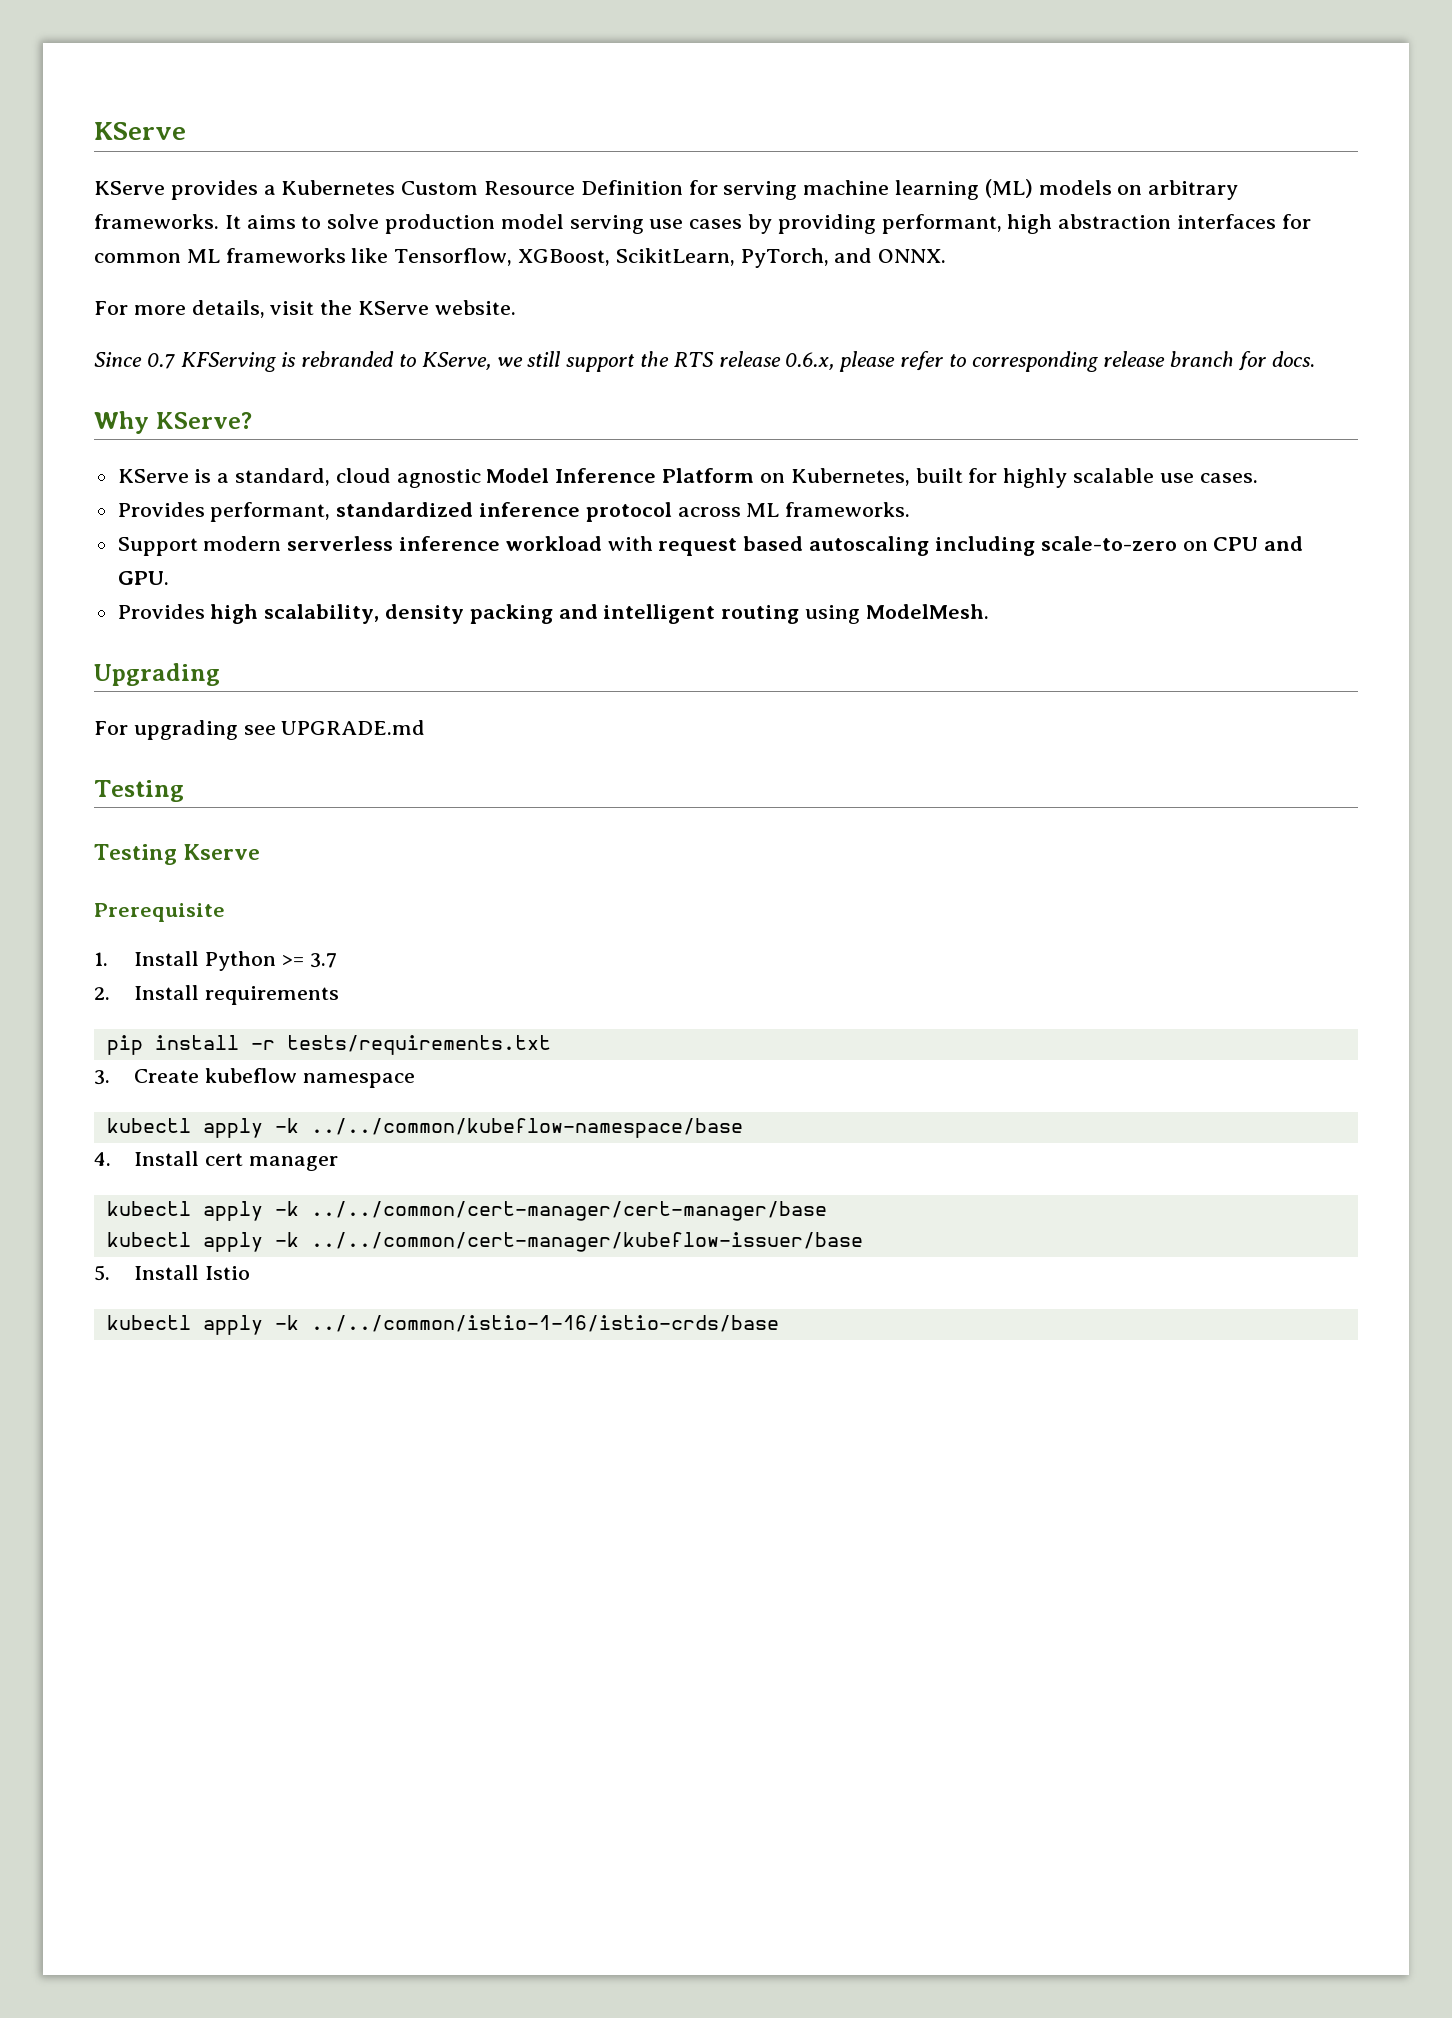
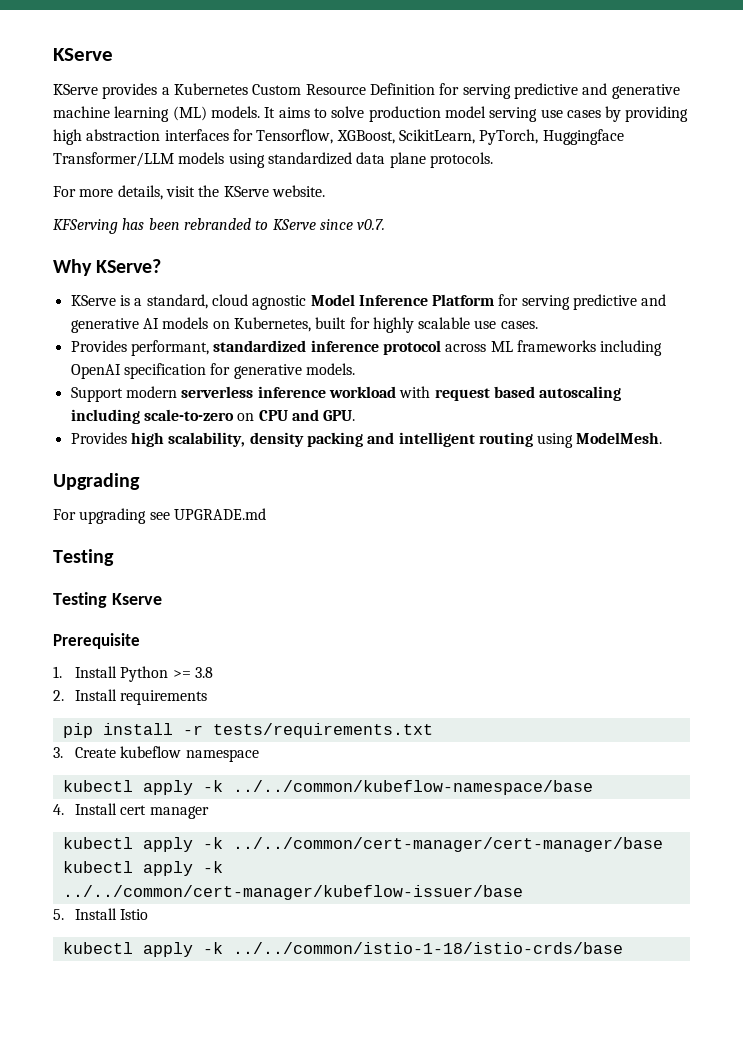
[803,179,1239,200] [94,214,219,229] machine learning (ML) models on arbitrary frameworks. -> [513,83,680,99] [53,106,260,122] predictive and generative machine learning (ML) models.
[881,214,1002,234] performant, -> (689, 114) none
[94,248,947,268] common ML frameworks like Tensorflow, XGBoost, ScikitLearn, PyTorch, and ONNX. -> [256,129,624,145] [53,152,493,168] Tensorflow, XGBoost, ScikitLearn, PyTorch, Huggingface Transformer/LLM models using standardized data plane protocols.
[94,351,1315,372] Since 0.7 KFServing is rebranded to KServe, we still support the RTS release 0.6.x, please refer to corresponding release branch for docs. -> [53,218,386,234] KFServing has been rebranded to KServe since v0.7.
(755, 475) none -> [498,294,667,310] [70,317,209,333] for serving predictive and generative AI models
[785,502,911,517] frameworks. -> [516,340,663,356] [70,363,355,379] frameworks including OpenAI specification for generative models.
[309,953,337,968] 3.7 -> [194,667,213,678] 3.8
[310,1315,779,1332] ../../common/istio-1-16/istio-crds/base -> [232,942,623,954] ../../common/istio-1-18/istio-crds/base

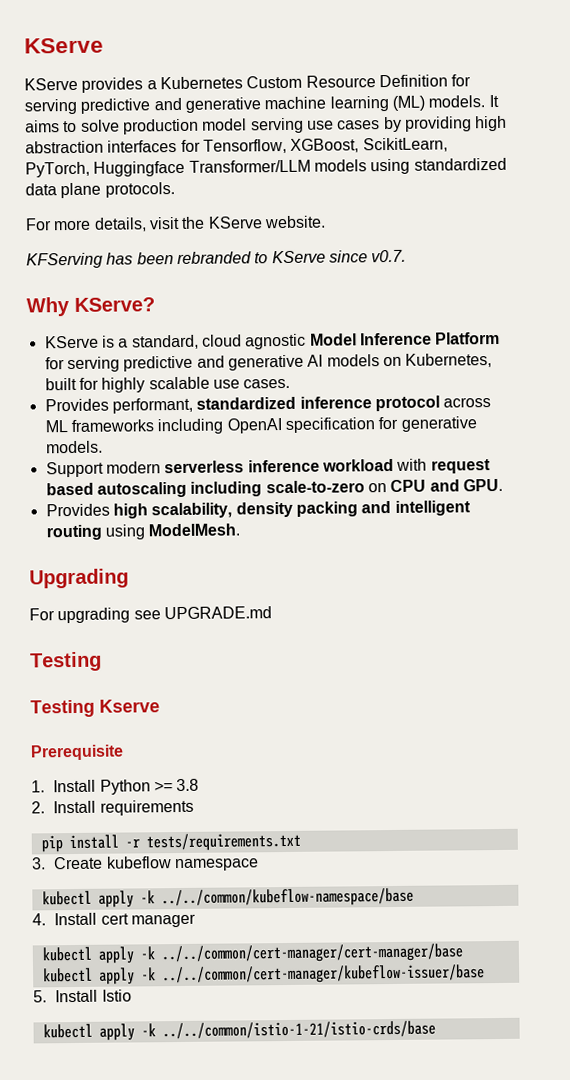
[232,942,623,954] ../../common/istio-1-18/istio-crds/base -> [161,1020,436,1040] ../../common/istio-1-21/istio-crds/base

